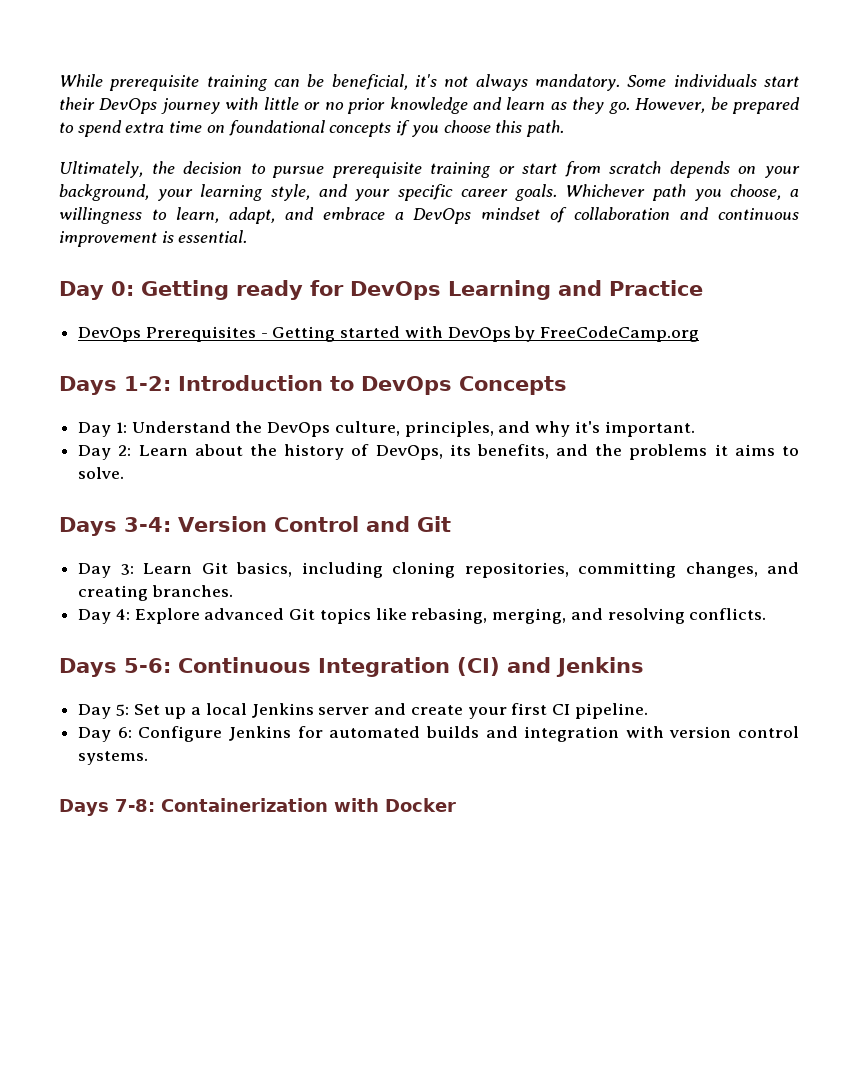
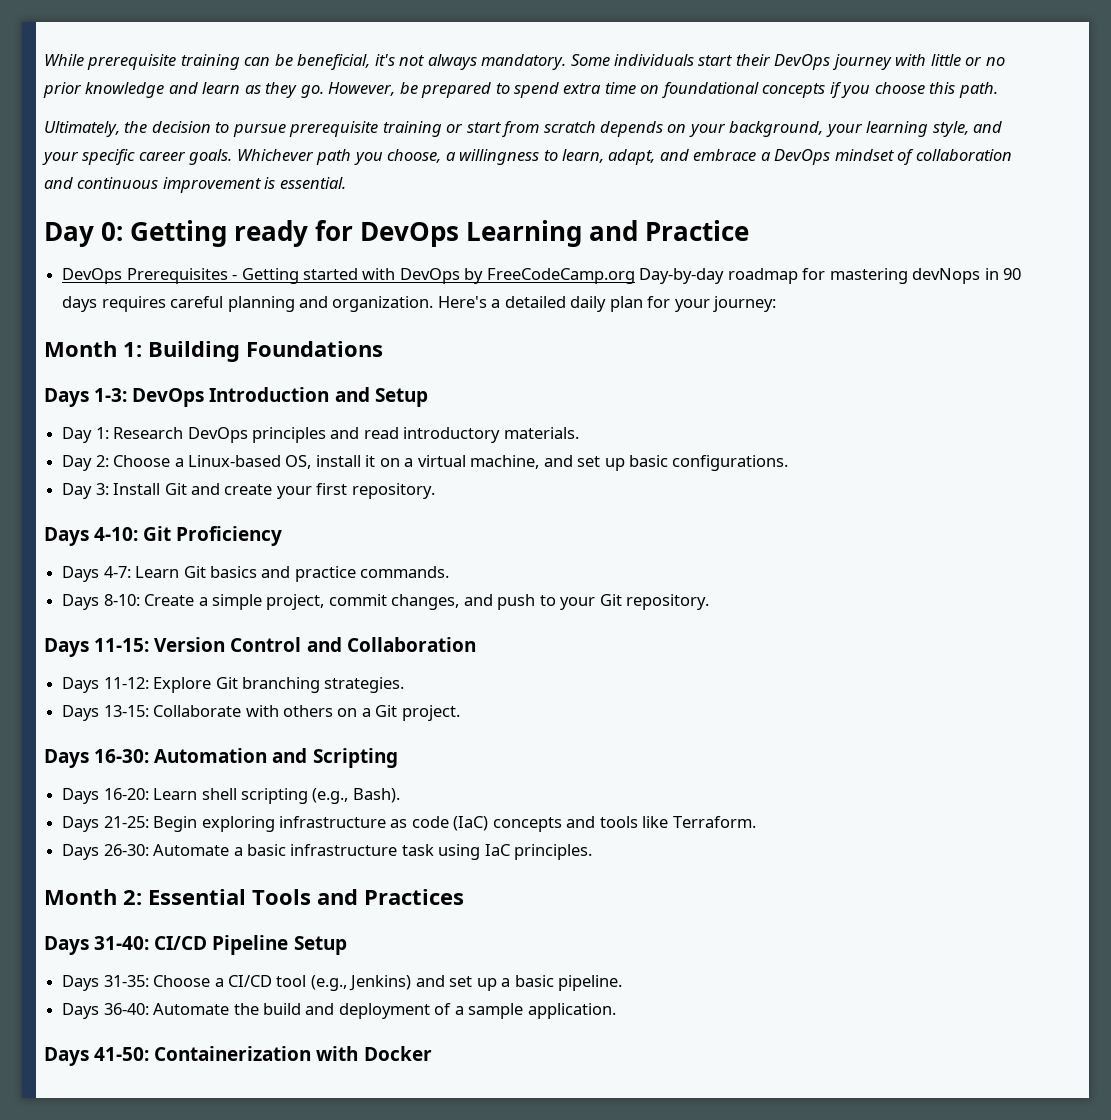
[59,375,567,395] [78,421,695,437] [78,444,799,460] [78,467,125,479] [59,516,451,536] [78,562,800,578] [78,585,233,601] [78,608,767,624] [59,657,644,677] [78,703,648,719] [78,726,800,742] [78,751,149,765] [59,799,155,816] // Days 1-2: Introduction to DevOps Concepts // Day 1: Understand the DevOps culture, principles, and why it's important. // Day 2: Learn about the history of DevOps, its benefits, and the problems it aims to solve. // Days 3-4: Version Control and Git // Day 3: Learn Git basics, including cloning repositories, committing changes, and creating branches. // Day 4: Explore advanced Git topics like rebasing, merging, and resolving conflicts. // Days 5-6: Continuous Integration (CI) and Jenkins // Day 5: Set up a local Jenkins server and create your first CI pipeline. // Day 6: Configure Jenkins for automated builds and integration with version control systems. // Days 7-8: -> [639,268,1021,284] [62,296,777,312] [44,341,383,362] [44,387,428,407] [62,427,579,443] [62,455,789,471] [62,483,435,499] [44,526,283,546] [62,566,450,582] [62,594,710,610] [44,637,476,657] [62,677,405,693] [62,705,460,721] [44,748,398,768] [62,788,400,804] [62,816,756,832] [62,844,593,860] [44,889,464,905] [44,935,347,955] [62,975,623,991] [62,1003,616,1019] [44,1047,150,1066] Day-by-day roadmap for mastering devNops in 90 days requires careful planning and organization. Here's a detailed daily plan for your journey: // Month 1: Building Foundations // Days 1-3: DevOps Introduction and Setup // Day 1: Research DevOps principles and read introductory materials. // Day 2: Choose a Linux-based OS, install it on a virtual machine, and set up basic configurations. // Day 3: Install Git and create your first repository. // Days 4-10: Git Proficiency // Days 4-7: Learn Git basics and practice commands. // Days 8-10: Create a simple project, commit changes, and push to your Git repository. // Days 11-15: Version Control and Collaboration // Days 11-12: Explore Git branching strategies. // Days 13-15: Collaborate with others on a Git project. // Days 16-30: Automation and Scripting // Days 16-20: Learn shell scripting (e.g., Bash). // Days 21-25: Begin exploring infrastructure as code (IaC) concepts and tools like Terraform. // Days 26-30: Automate a basic infrastructure task using IaC principles. // Month 2: Essential Tools and Practices // Days 31-40: CI/CD Pipeline Setup // Days 31-35: Choose a CI/CD tool (e.g., Jenkins) and set up a basic pipeline. // Days 36-40: Automate the build and deployment of a sample application. // Days 41-50:

